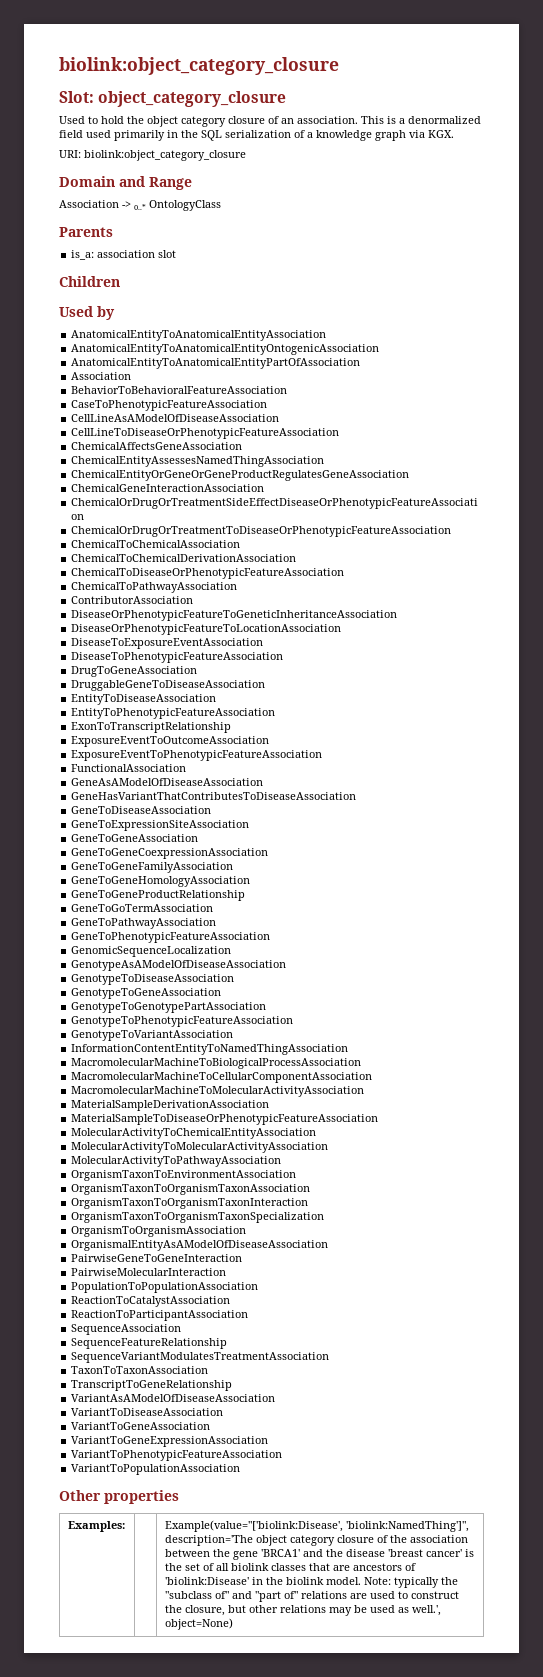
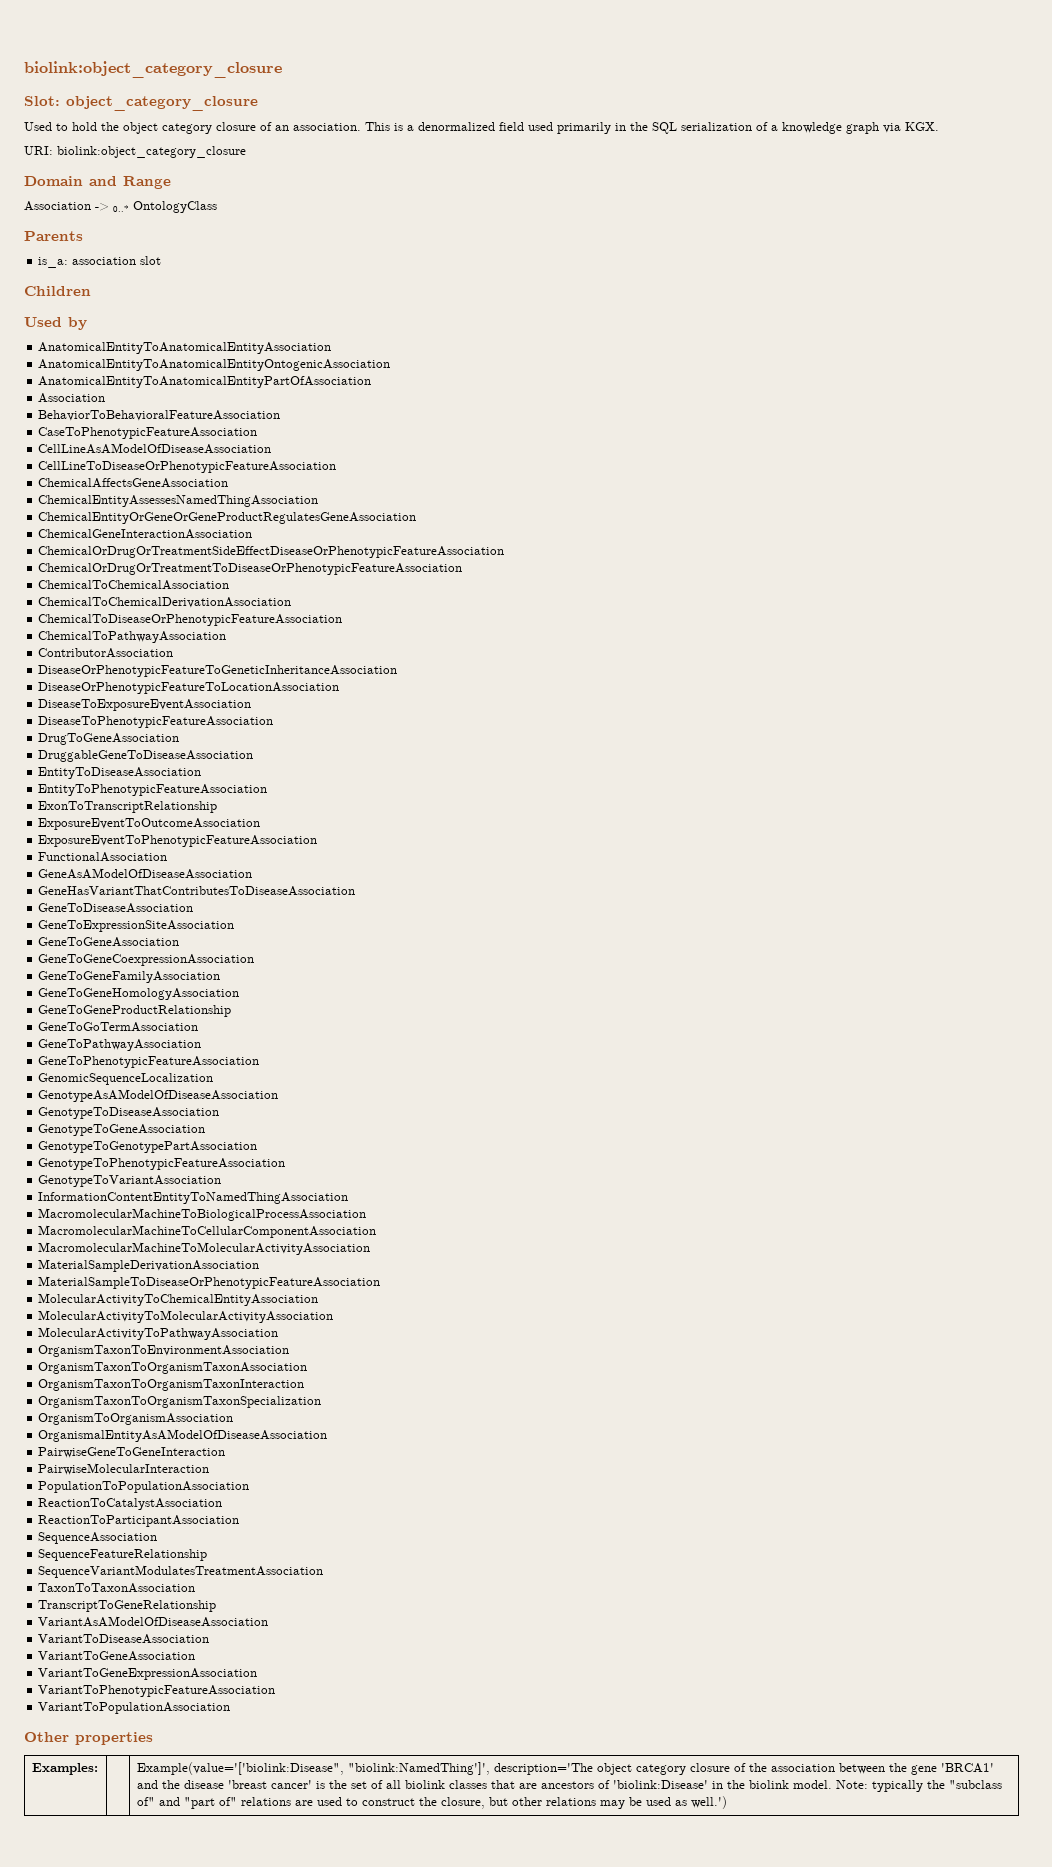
[164,1520,469,1532] Example(value="['biolink:Disease', 'biolink:NamedThing']", -> [136,1762,490,1775] Example(value='['biolink:Disease", "biolink:NamedThing']',
[411,1605,441,1616] [164,1618,233,1630] well.', object=None) -> [690,1796,727,1809] well.')

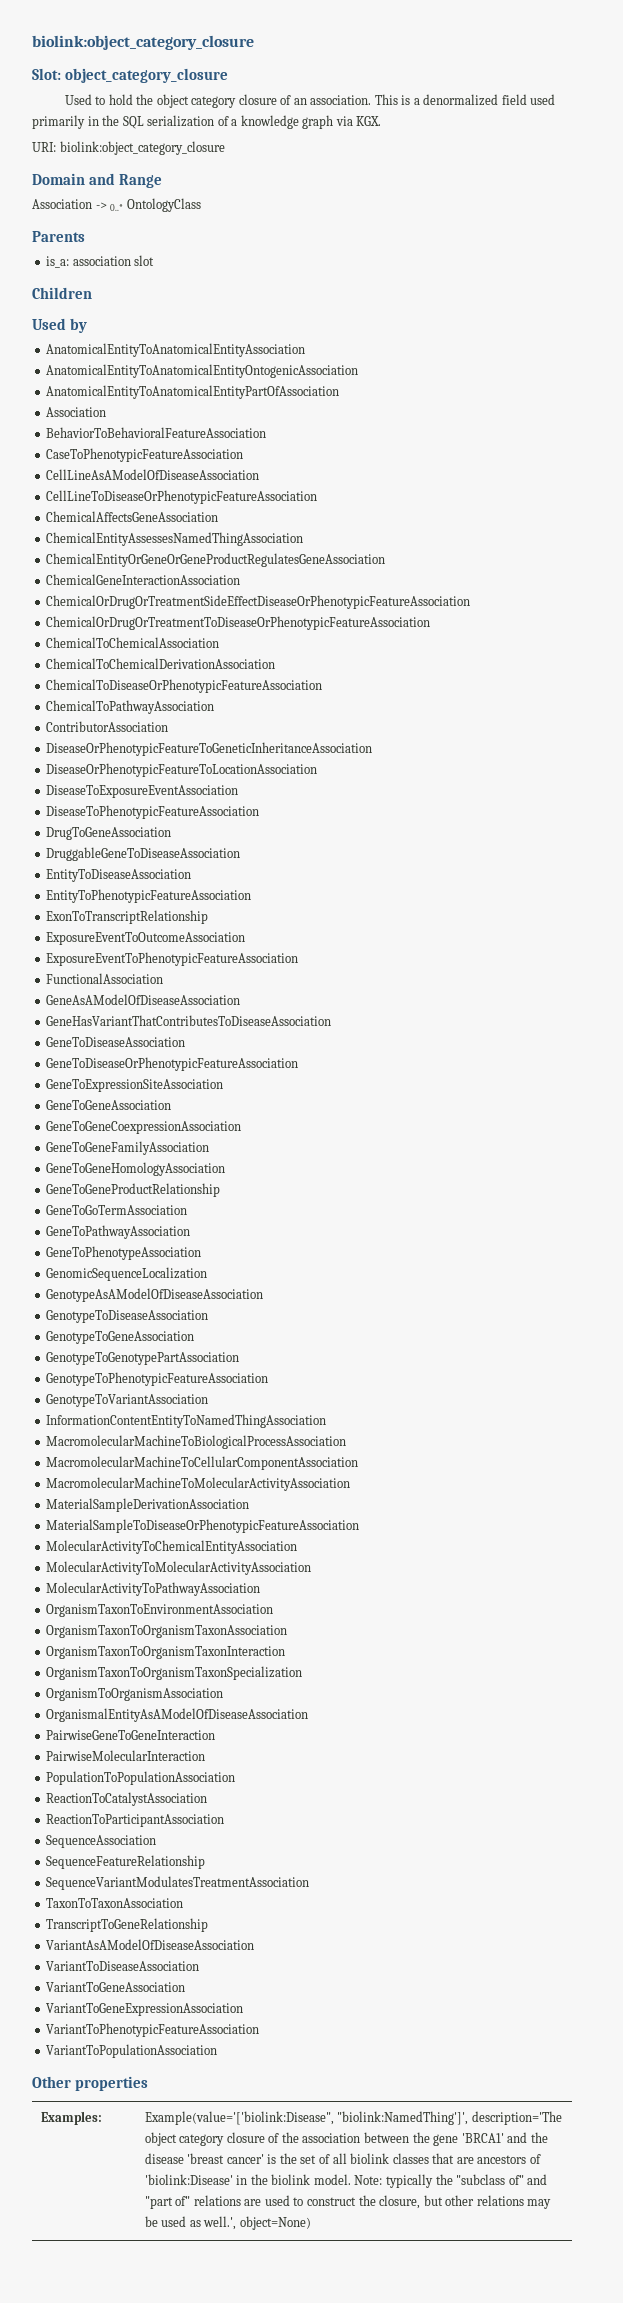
(194, 908) none -> [46,1057,299,1071] // GeneToDiseaseOrPhenotypicFeatureAssociation
[38,1056,260,1068] GeneToPhenotypicFeatureAssociation -> [46,1246,202,1260] GeneToPhenotypeAssociation
[690,1796,727,1809] well.') -> [203,2216,311,2230] well.', object=None)

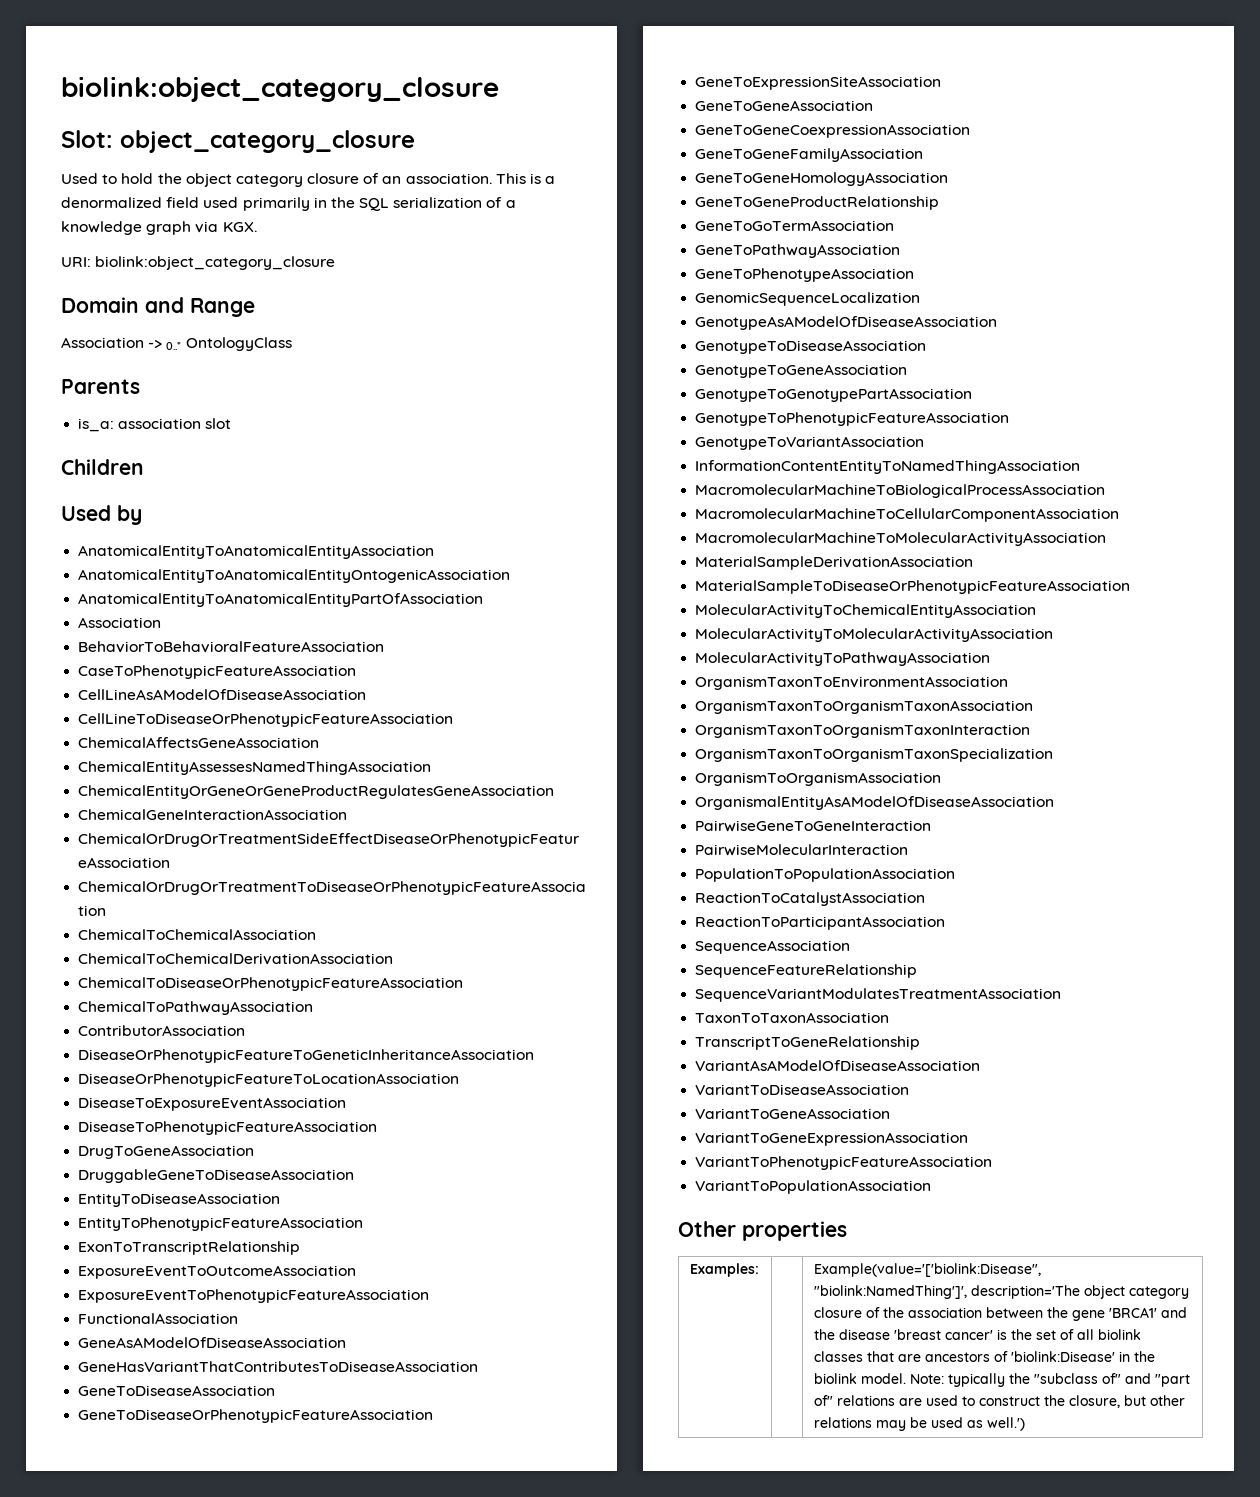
[203,2216,311,2230] well.', object=None) -> [986,1417,1025,1431] well.')

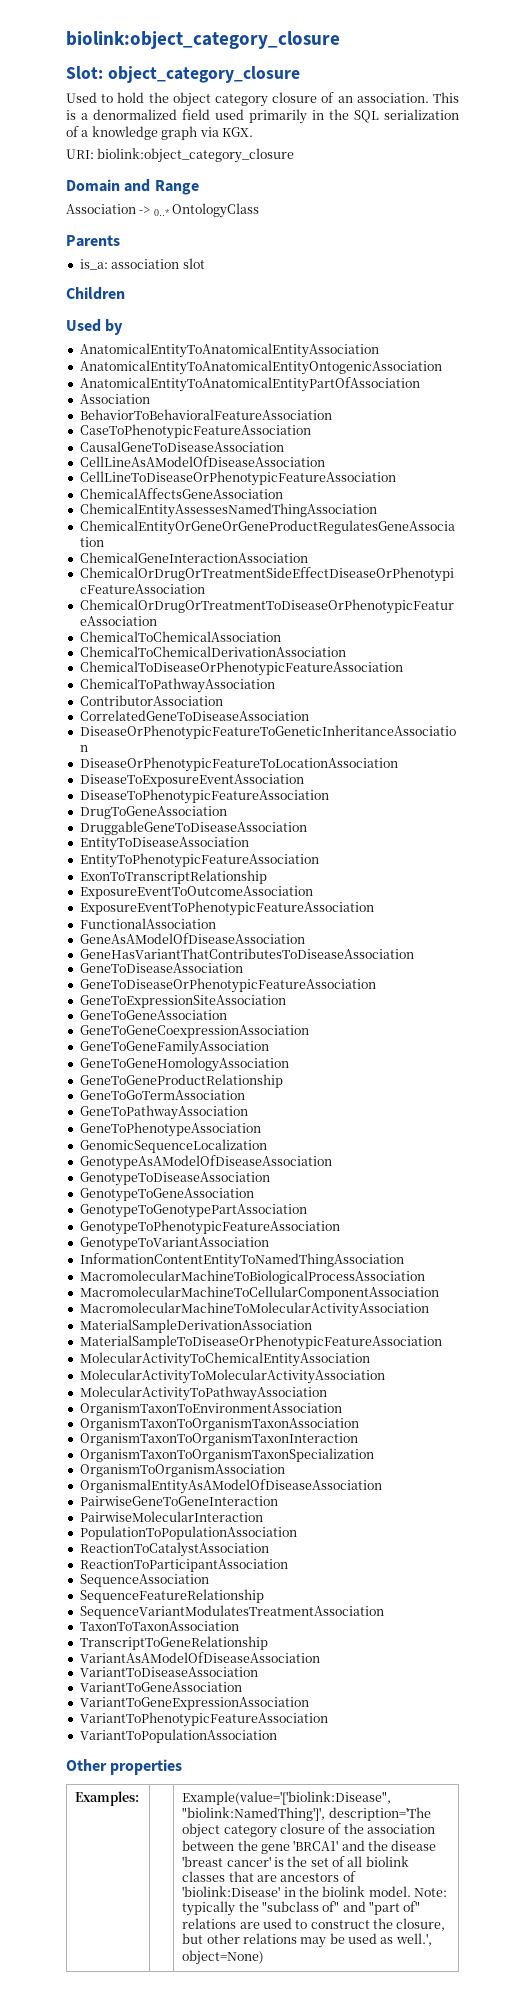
(357, 672) none -> [79,441,284,452] // CausalGeneToDiseaseAssociation
(246, 1030) none -> [79,710,309,721] // CorrelatedGeneToDiseaseAssociation
[986,1417,1025,1431] well.') -> [395,1933,432,1946] [182,1950,265,1965] well.', object=None)

